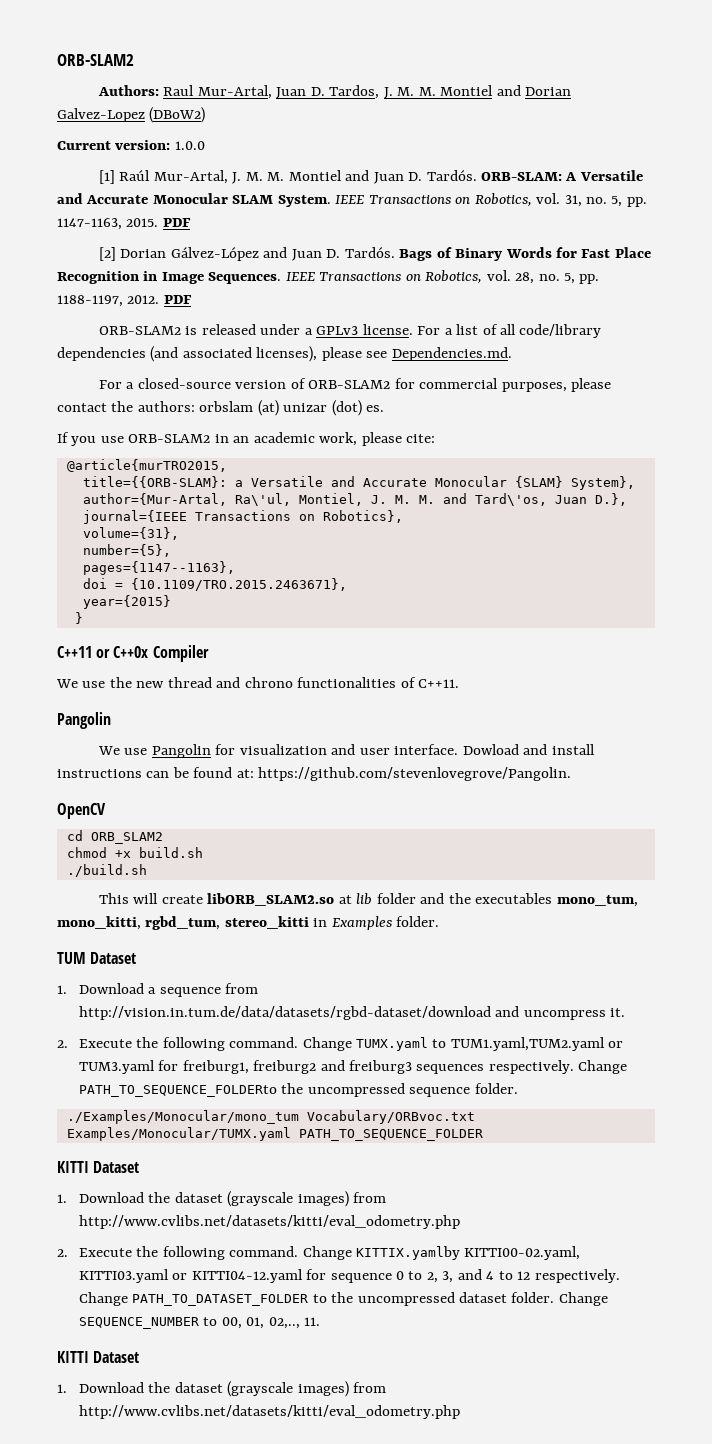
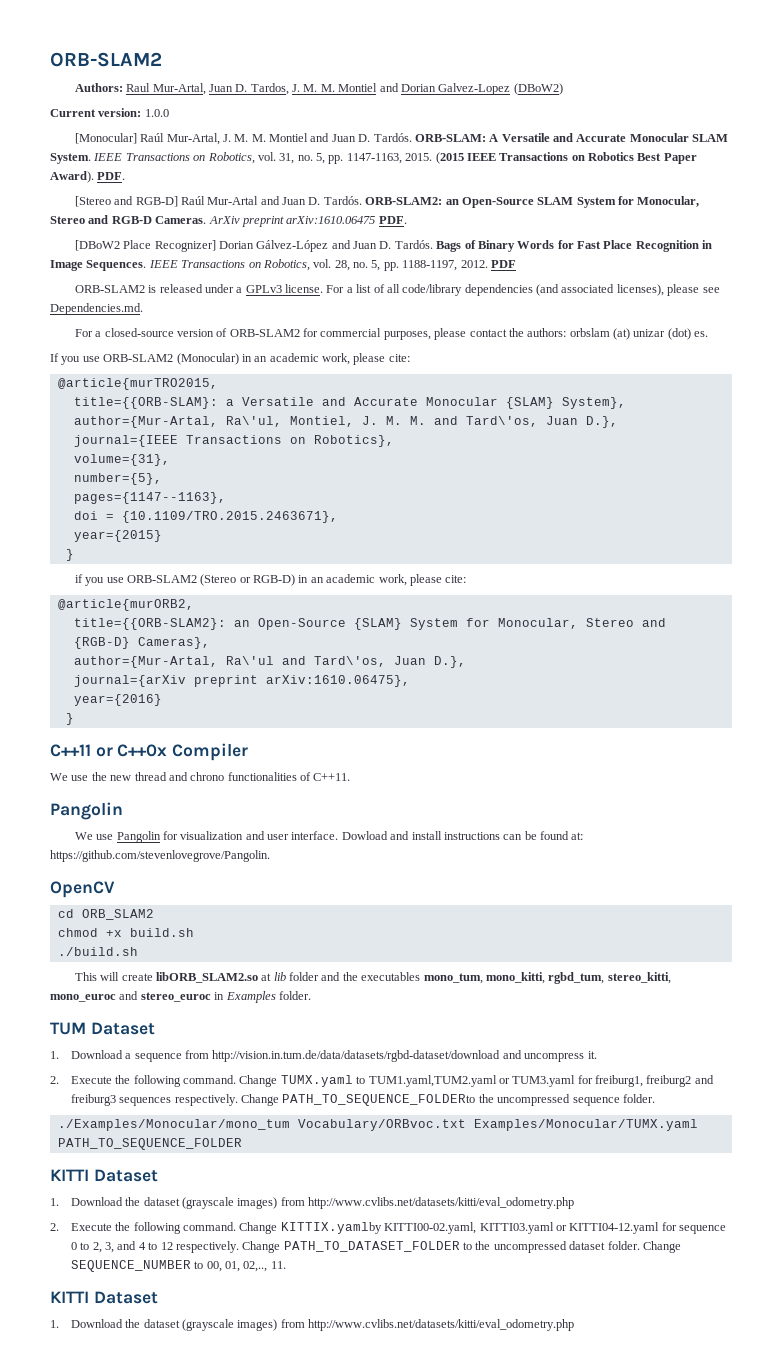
[99,170,116,184] [1] -> [74,133,137,144] [Monocular]
[162,218,191,227] [99,247,117,261] PDF // [2] -> [435,152,697,164] [50,171,126,183] [74,196,700,208] [50,215,407,227] [74,240,216,252] (2015 IEEE Transactions on Robotics Best Paper Award). PDF. // [Stereo and RGB-D] Raúl Mur-Artal and Juan D. Tardós. ORB-SLAM2: an Open-Source SLAM System for Monocular, Stereo and RGB-D Cameras. ArXiv preprint arXiv:1610.06475 PDF. // [DBoW2 Place Recognizer]
(211, 438) none -> [176,353,239,365] (Monocular)
(83, 618) none -> [74,574,467,586] [57,599,194,611] [73,618,666,630] [73,637,210,649] [73,656,466,668] [73,675,410,687] [73,694,162,706] [65,713,74,725] // if you use ORB-SLAM2 (Stereo or RGB-D) in an academic work, please cite: // @article{murORB2, // title={{ORB-SLAM2}: an Open-Source {SLAM} System for Monocular, Stereo and {RGB-D} Cameras}, // author={Mur-Artal, Ra\'ul and Tard\'os, Juan D.}, // journal={arXiv preprint arXiv:1610.06475}, // year={2016} // }
[224,916,309,929] stereo_kitti -> [607,972,671,984] [50,991,211,1002] stereo_kitti, mono_euroc and stereo_euroc

